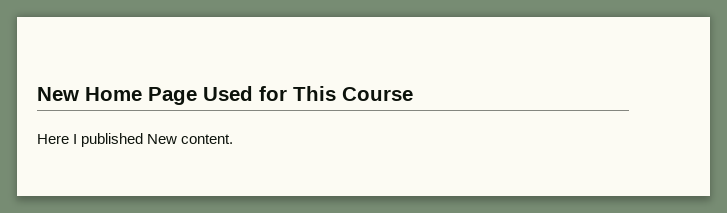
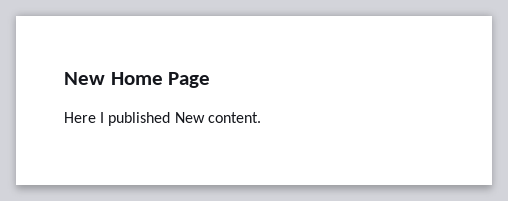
[203,86,413,101] Used for This Course -> (211, 80) none

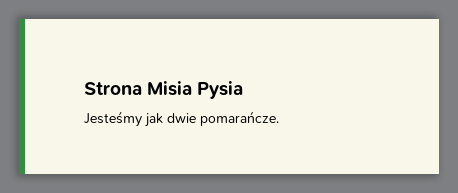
[64,72,211,88] [64,112,261,126] New Home Page // Here I published New content. -> [84,81,244,99] [84,111,279,127] Strona Misia Pysia // Jesteśmy jak dwie pomarańcze.

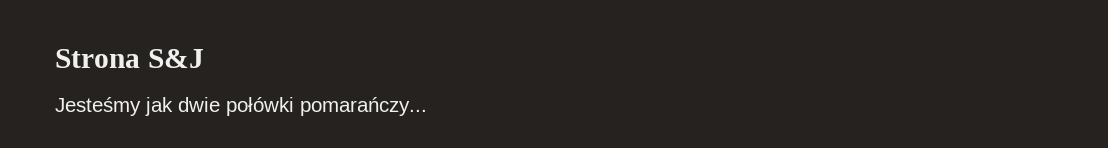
[147,81,244,99] Misia Pysia -> [147,49,204,68] S&J
[200,111,279,126] pomarańcze. -> [226,97,427,116] połówki pomarańczy...

